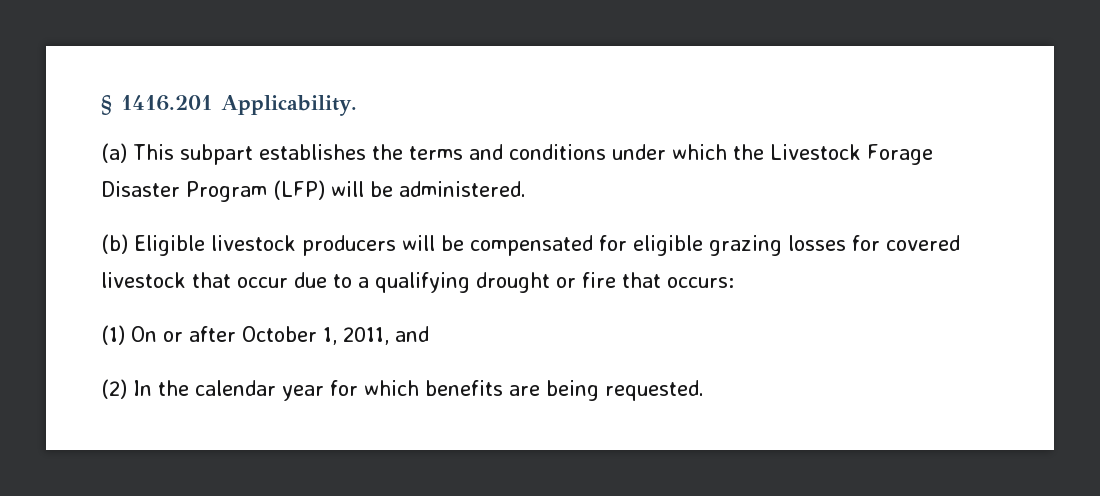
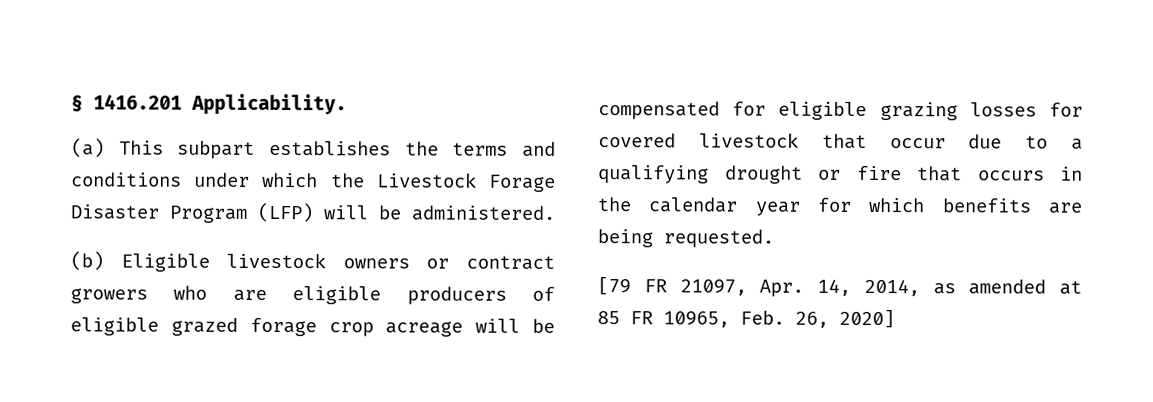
[302,235,396,256] producers -> [342,255,555,270] [70,285,555,305] [70,317,464,337] owners or contract growers who are eligible producers of eligible grazed forage crop acreage
[667,277,734,288] [101,325,429,345] [101,379,152,399] occurs: // (1) On or after October 1, 2011, and // (2) In -> [977,166,1083,181] occurs in
(704, 390) none -> [597,276,1082,297] [597,308,895,329] // [79 FR 21097, Apr. 14, 2014, as amended at 85 FR 10965, Feb. 26, 2020]

